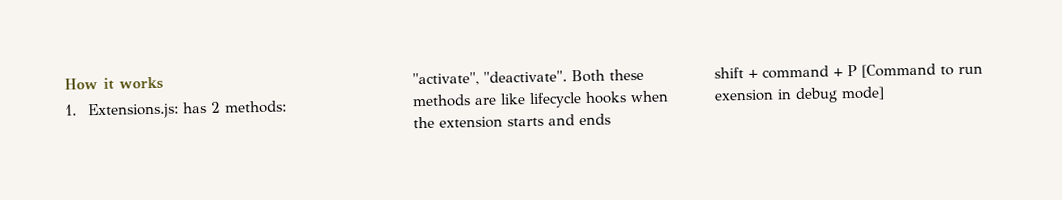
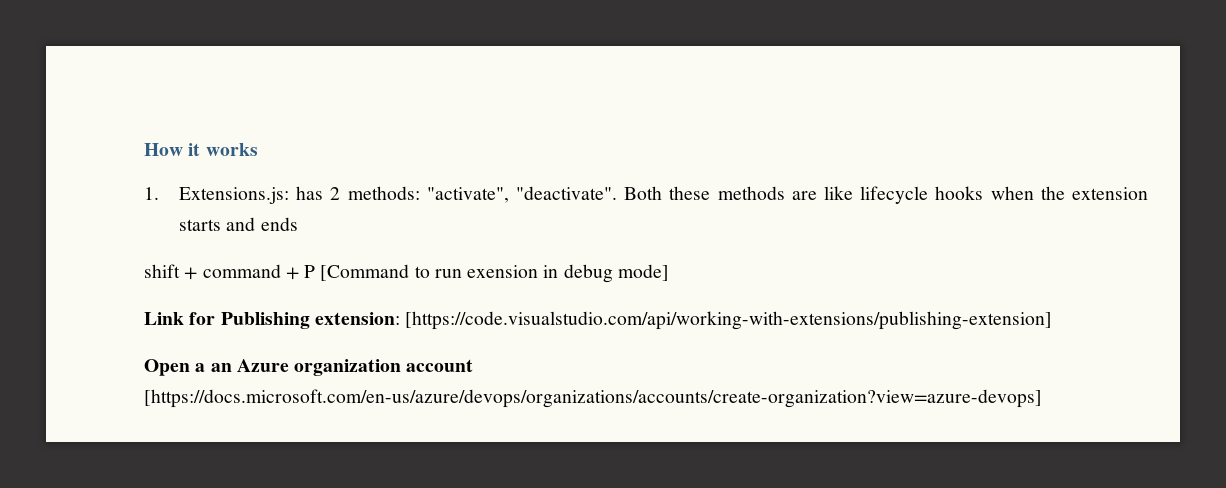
(885, 93) none -> [144,311,1053,330] [144,359,474,376] [144,389,1042,408] // Link for Publishing extension: [https://code.visualstudio.com/api/working-with-extensions/publishing-extension] // Open a an Azure organization account [https://docs.microsoft.com/en-us/azure/devops/organizations/accounts/create-organization?view=azure-devops]

